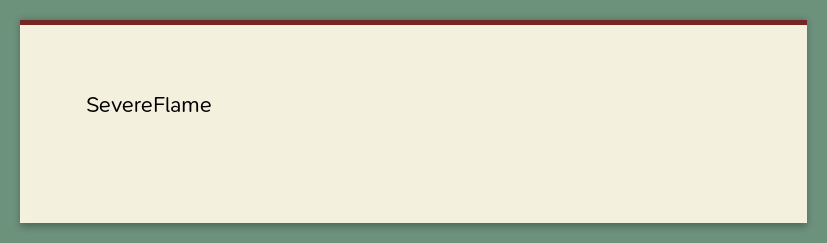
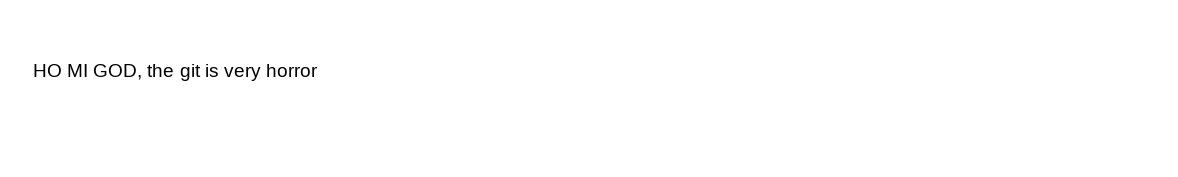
[86,97,212,113] SevereFlame -> [33,64,318,81] HO MI GOD, the git is very horror

